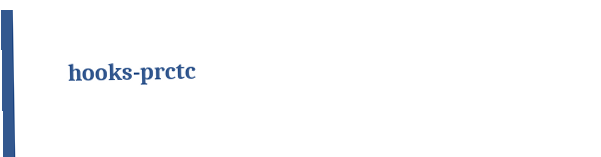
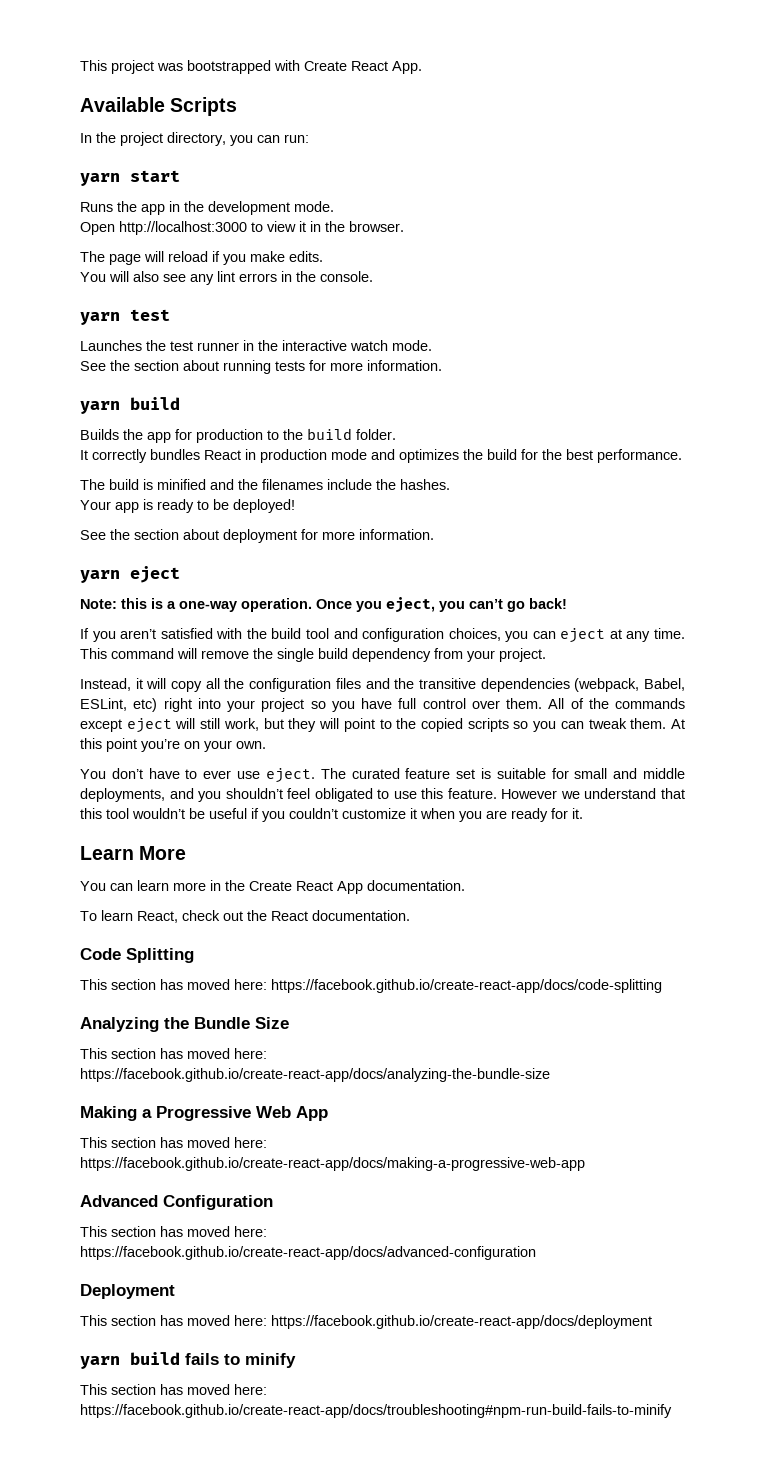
[67,61,197,86] hooks-prctc -> [80,60,422,74] [80,97,238,116] [80,132,309,146] [80,170,180,186] [80,201,334,215] [80,221,404,235] [80,251,323,265] [80,271,373,285] [80,309,170,325] [80,340,432,351] [80,360,442,374] [80,397,180,414] [80,428,396,443] [80,449,682,463] [80,479,450,490] [80,499,295,513] [80,529,434,543] [80,566,180,583] [80,597,567,613] [80,628,685,643] [80,648,546,662] [80,678,685,692] [80,698,685,712] [80,718,685,733] [80,738,266,752] [80,768,685,783] [80,788,686,802] [80,808,583,822] [80,846,187,860] [80,880,465,894] [80,910,410,923] [80,948,194,963] [80,979,662,993] [80,1017,289,1032] [80,1048,267,1059] [80,1068,550,1082] [80,1106,328,1121] [80,1137,267,1148] [80,1157,585,1171] [80,1195,273,1210] [80,1226,267,1237] [80,1246,536,1260] [80,1284,175,1299] [80,1315,652,1329] [80,1352,296,1369] [80,1384,267,1395] [80,1404,672,1418] This project was bootstrapped with Create React App. // Available Scripts // In the project directory, you can run: // yarn start // Runs the app in the development mode. // Open http://localhost:3000 to view it in the browser. // The page will reload if you make edits. // You will also see any lint errors in the console. // yarn test // Launches the test runner in the interactive watch mode. // See the section about running tests for more information. // yarn build // Builds the app for production to the build folder. // It correctly bundles React in production mode and optimizes the build for the best performance. // The build is minified and the filenames include the hashes. // Your app is ready to be deployed! // See the section about deployment for more information. // yarn eject // Note: this is a one-way operation. Once you eject, you can’t go back! // If you aren’t satisfied with the build tool and configuration choices, you can eject at any time. This command will remove the single build dependency from your project. // Instead, it will copy all the configuration files and the transitive dependencies (webpack, Babel, ESLint, etc) right into your project so you have full control over them. All of the commands except eject will still work, but they will point to the copied scripts so you can tweak them. At this point you’re on your own. // You don’t have to ever use eject. The curated feature set is suitable for small and middle deployments, and you shouldn’t feel obligated to use this feature. However we understand that this tool wouldn’t be useful if you couldn’t customize it when you are ready for it. // Learn More // You can learn more in the Create React App documentation. // To learn React, check out the React documentation. // Code Splitting // This section has moved here: https://facebook.github.io/create-react-app/docs/code-splitting // Analyzing the Bundle Size // This section has moved here: https://facebook.github.io/create-react-app/docs/analyzing-the-bundle-size // Making a Progressive Web App // This section has moved here: https://facebook.github.io/create-react-app/docs/making-a-progressive-web-app // Advanced Configuration // This section has moved here: https://facebook.github.io/create-react-app/docs/advanced-configuration // Deployment // This section has moved here: https://facebook.github.io/create-react-app/docs/deployment // yarn build fails to minify // This section has moved here: https://facebook.github.io/create-react-app/docs/troubleshooting#npm-run-build-fails-to-minify

